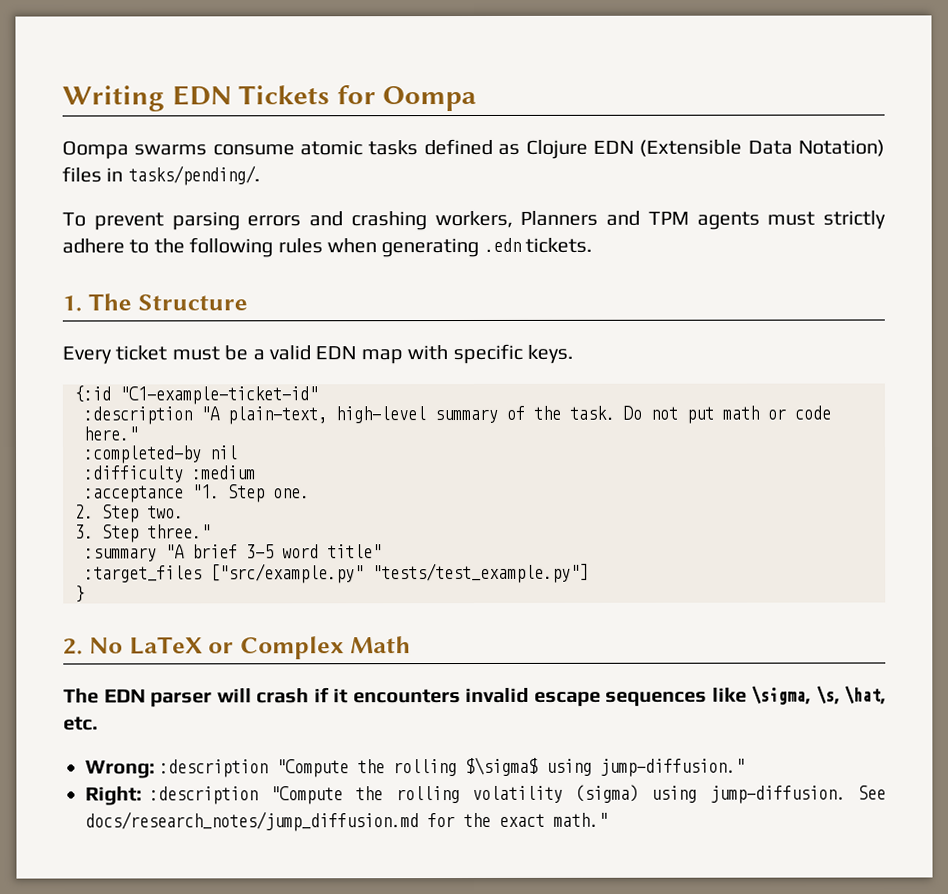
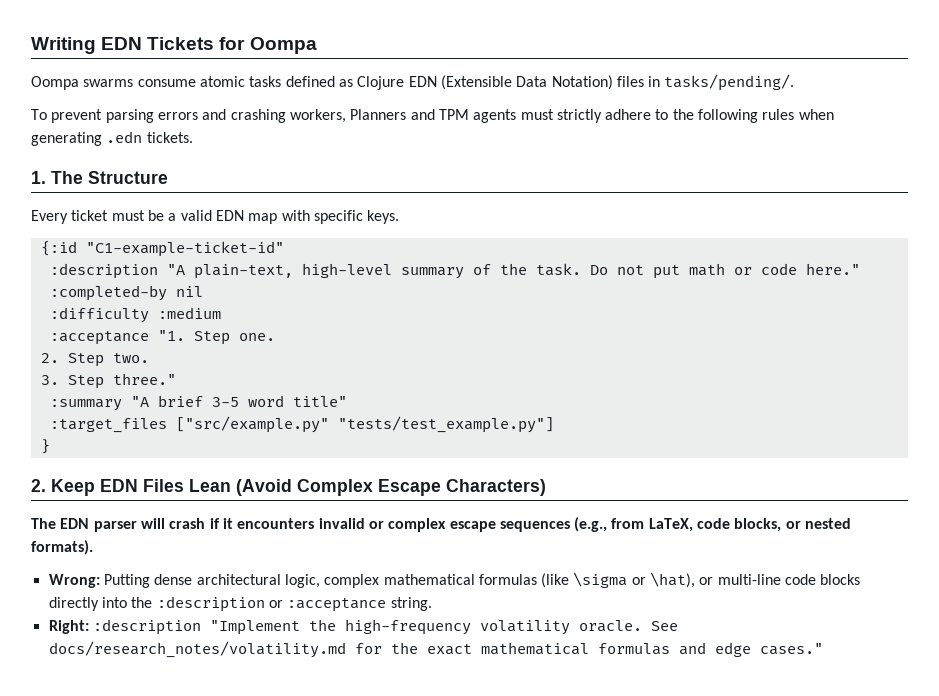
[88,636,411,660] No LaTeX or Complex Math -> [51,479,546,496] Keep EDN Files Lean (Avoid Complex Escape Characters)
[533,685,886,707] [63,716,98,731] [85,756,746,779] [85,784,887,806] [85,811,608,832] escape sequences like \sigma, \s, \hat, etc. // Wrong: :description "Compute the rolling $\sigma$ using jump-diffusion." // Right: :description "Compute the rolling volatility (sigma) using jump-diffusion. See docs/research_notes/jump_diffusion.md for the exact math." -> [368,517,852,532] [31,540,93,555] [48,572,861,588] [48,596,432,612] [48,619,678,635] [48,641,823,658] or complex escape sequences (e.g., from LaTeX, code blocks, or nested formats). // Wrong: Putting dense architectural logic, complex mathematical formulas (like \sigma or \hat), or multi-line code blocks directly into the :description or :acceptance string. // Right: :description "Implement the high-frequency volatility oracle. See docs/research_notes/volatility.md for the exact mathematical formulas and edge cases."

